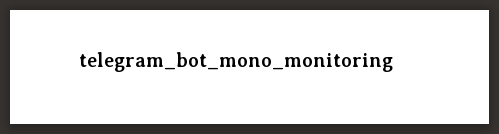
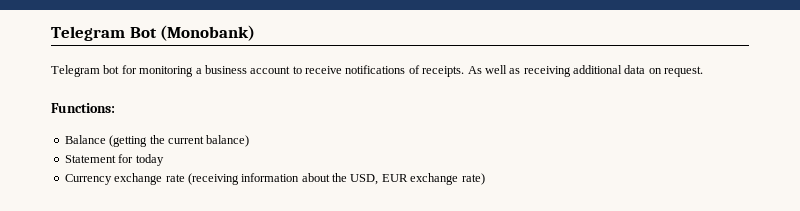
[79,52,393,72] telegram_bot_mono_monitoring -> [51,25,256,41] [51,65,704,77] [51,103,115,113] [64,135,250,147] [64,154,164,166] [64,173,485,185] Telegram Bot (Monobank) // Telegram bot for monitoring a business account to receive notifications of receipts. As well as receiving additional data on request. // Functions: // Balance (getting the current balance) // Statement for today // Currency exchange rate (receiving information about the USD, EUR exchange rate)

